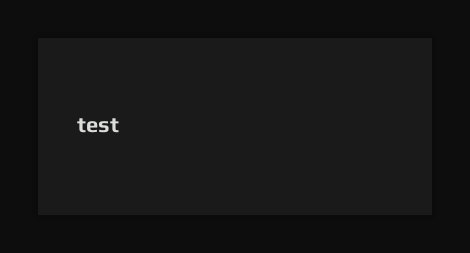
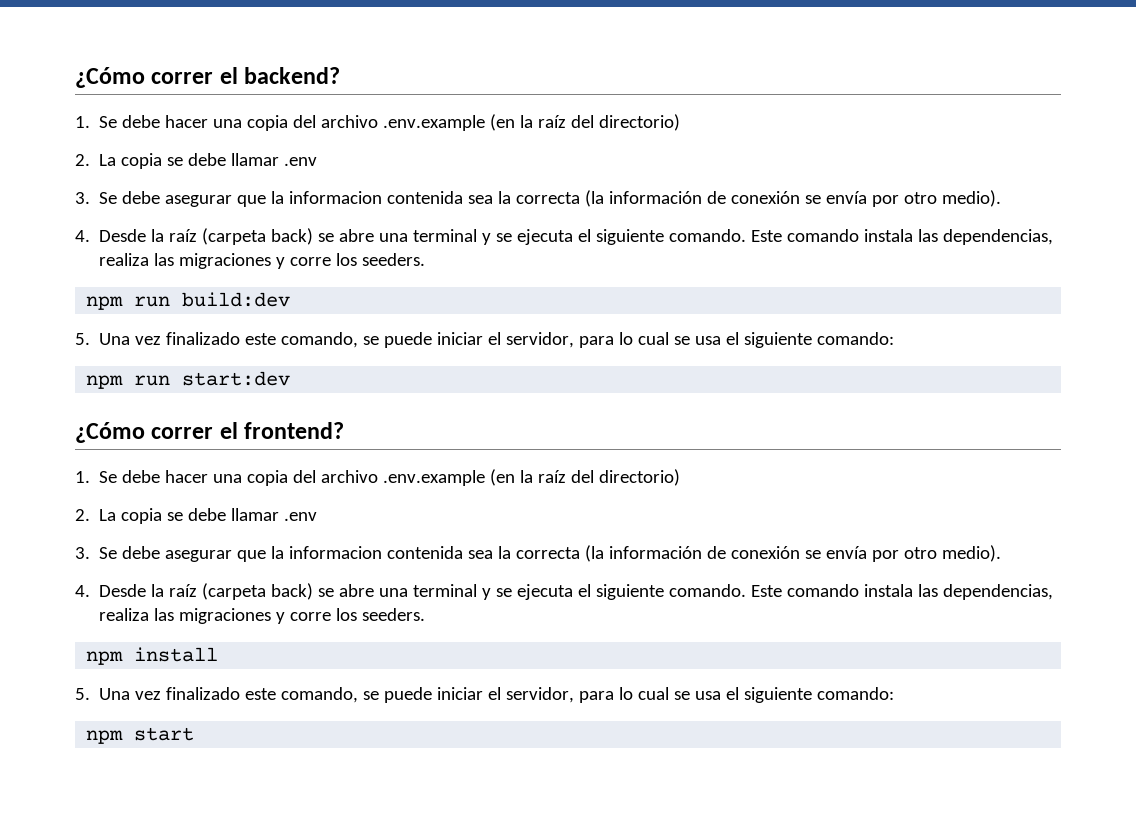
[77,118,119,133] test -> [75,67,341,88] [75,114,681,131] [75,153,318,169] [75,190,1002,207] [75,228,1054,245] [99,253,426,269] [86,292,291,310] [75,332,895,348] [86,371,291,389] [75,422,345,443] [75,469,681,486] [75,508,318,524] [75,545,1002,562] [75,583,1054,600] [99,608,426,624] [86,647,219,665] [75,687,895,703] [86,727,195,744] ¿Cómo correr el backend? // 1. Se debe hacer una copia del archivo .env.example (en la raíz del directorio) // 2. La copia se debe llamar .env // 3. Se debe asegurar que la informacion contenida sea la correcta (la información de conexión se envía por otro medio). // 4. Desde la raíz (carpeta back) se abre una terminal y se ejecuta el siguiente comando. Este comando instala las dependencias, realiza las migraciones y corre los seeders. // npm run build:dev // 5. Una vez finalizado este comando, se puede iniciar el servidor, para lo cual se usa el siguiente comando: // npm run start:dev // ¿Cómo correr el frontend? // 1. Se debe hacer una copia del archivo .env.example (en la raíz del directorio) // 2. La copia se debe llamar .env // 3. Se debe asegurar que la informacion contenida sea la correcta (la información de conexión se envía por otro medio). // 4. Desde la raíz (carpeta back) se abre una terminal y se ejecuta el siguiente comando. Este comando instala las dependencias, realiza las migraciones y corre los seeders. // npm install // 5. Una vez finalizado este comando, se puede iniciar el servidor, para lo cual se usa el siguiente comando: // npm start

